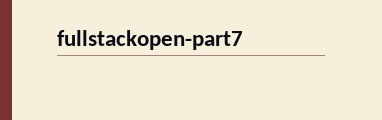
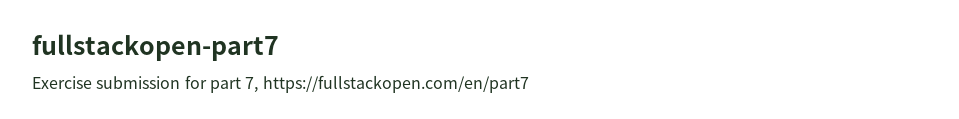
(243, 40) none -> [32,75,529,93] // Exercise submission for part 7, https://fullstackopen.com/en/part7

